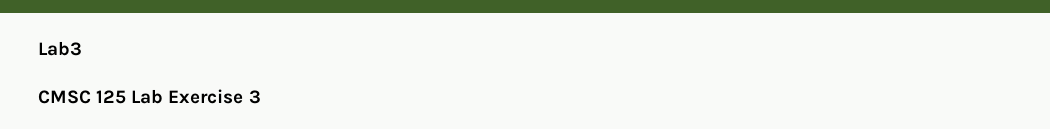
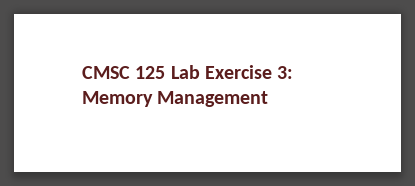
[38,41,82,56] Lab3 // -> (82, 72) none
[248,90,261,104] 3 -> [277,66,294,79] [82,91,269,107] 3: Memory Management

